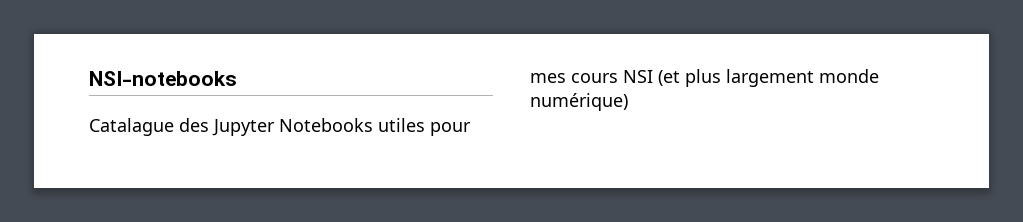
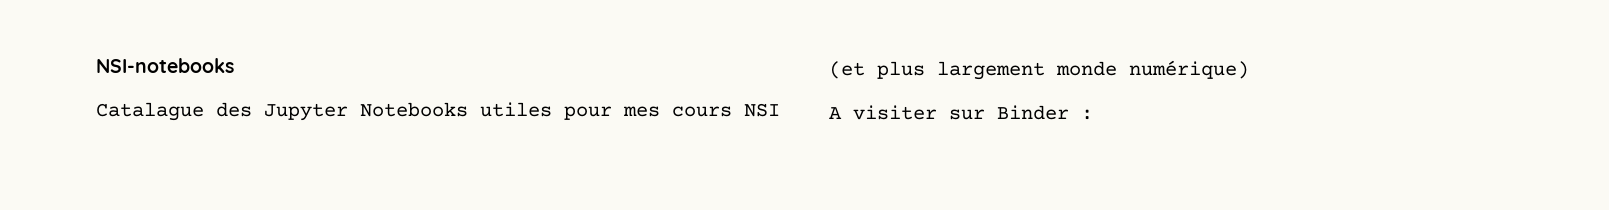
(628, 102) none -> [829,105,1093,120] // A visiter sur Binder :

